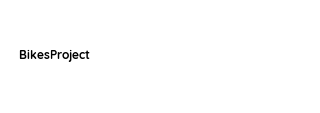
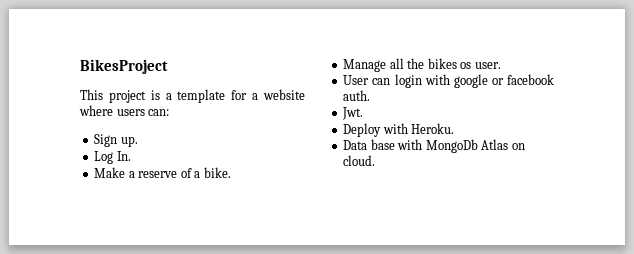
(90, 55) none -> [80,89,305,103] [79,105,170,116] [94,134,138,147] [94,151,131,164] [94,167,231,178] [343,58,501,72] [343,74,554,88] [343,90,371,101] [342,107,364,120] [343,123,455,137] [343,139,525,153] [343,155,376,166] // This project is a template for a website where users can: // Sign up. // Log In. // Make a reserve of a bike. // Manage all the bikes os user. // User can login with google or facebook auth. // Jwt. // Deploy with Heroku. // Data base with MongoDb Atlas on cloud.

